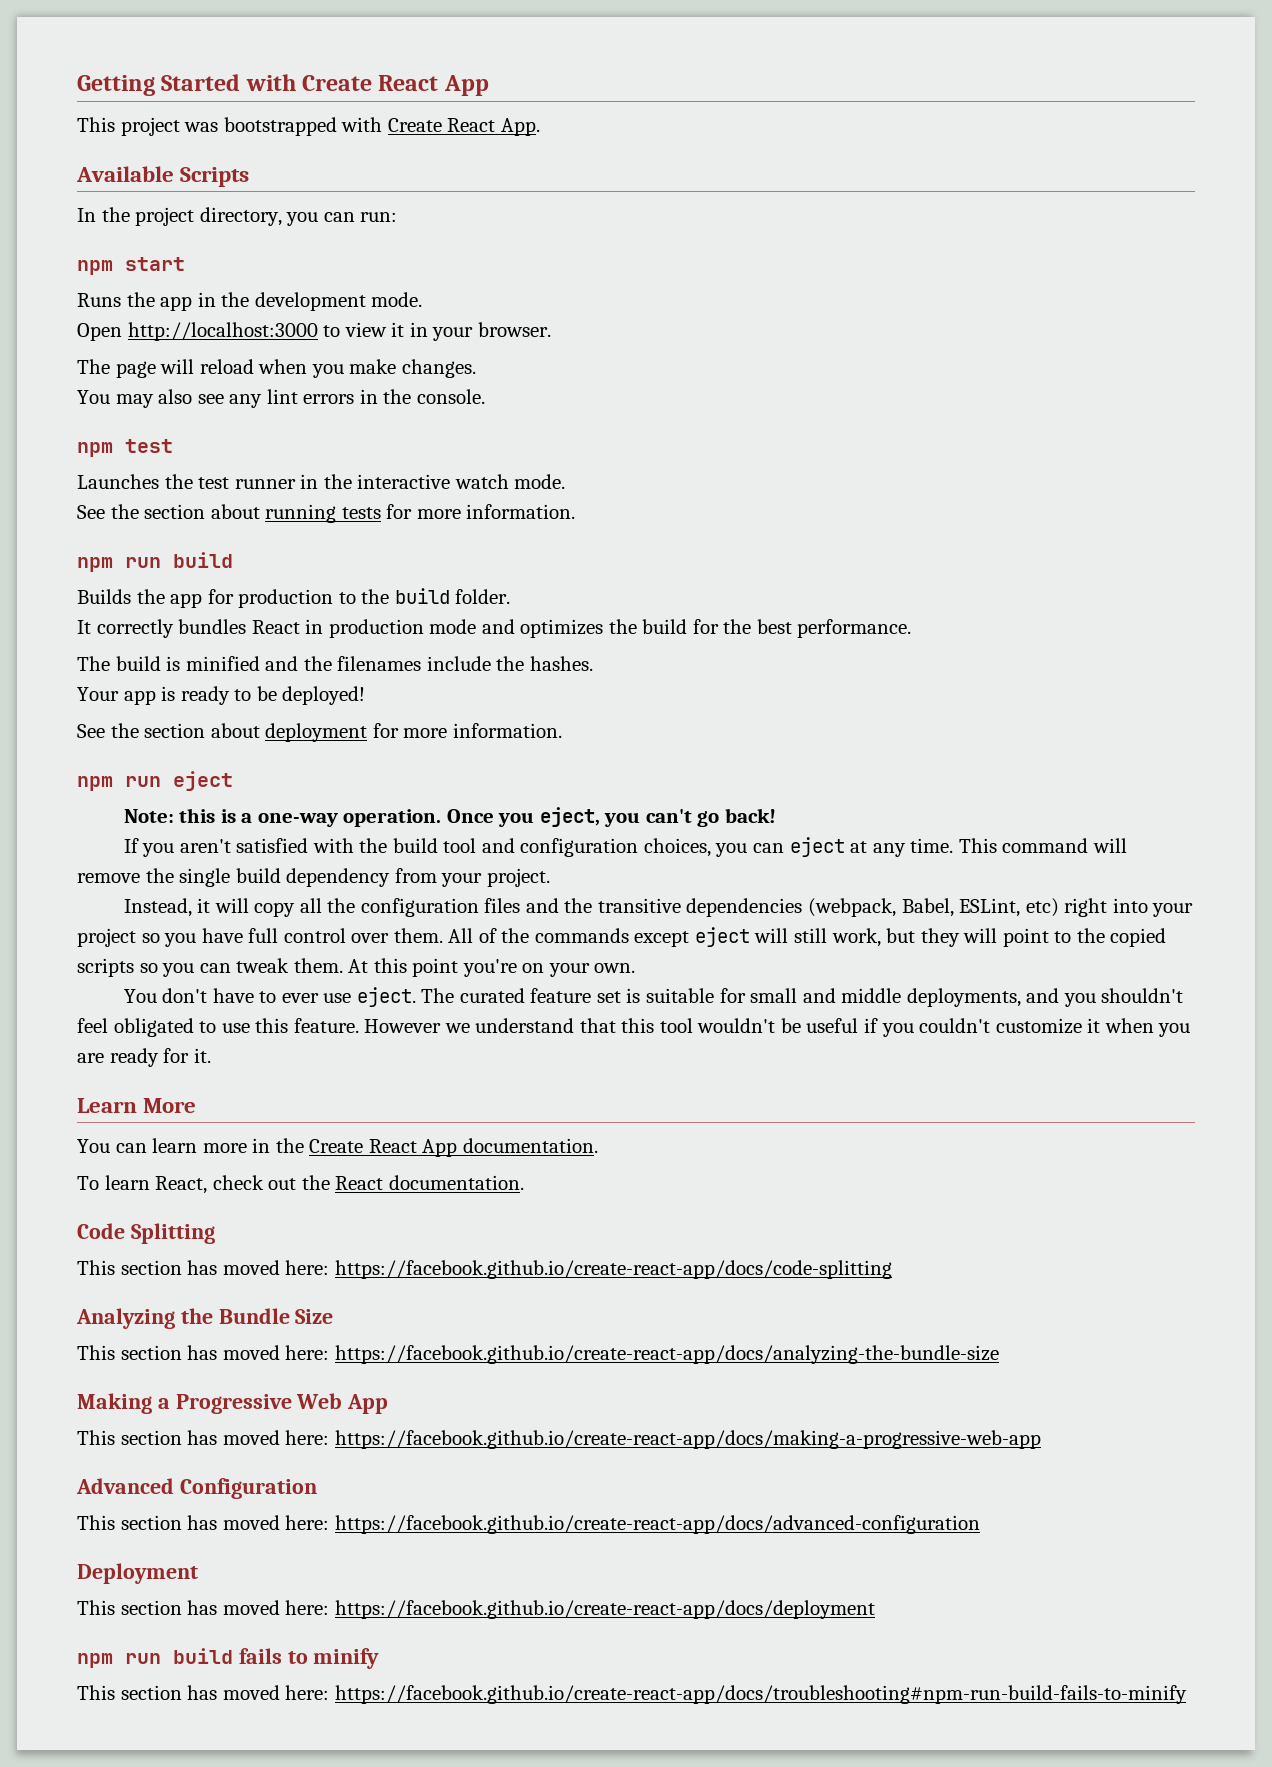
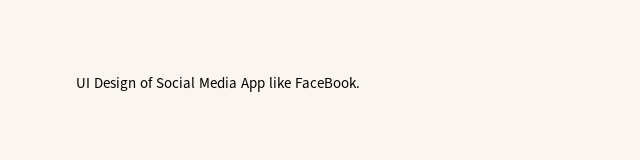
[77,74,489,96] [77,117,540,136] [76,166,250,187] [77,207,398,226] [77,257,185,275] [77,292,423,311] [77,322,551,341] [77,359,476,378] [77,389,485,408] [77,439,173,457] [77,474,566,489] [77,504,576,523] [77,552,233,572] [77,588,511,608] [77,619,912,638] [77,656,593,671] [77,686,366,705] [77,723,562,742] [77,771,233,791] [123,807,776,827] [123,837,1127,857] [77,868,550,887] [123,898,1194,917] [77,927,1167,947] [77,958,636,977] [123,987,1184,1007] [77,1018,1191,1037] [77,1048,211,1067] [77,1098,197,1113] [77,1138,598,1157] [77,1175,524,1194] [77,1223,215,1244] [77,1260,892,1279] [76,1308,334,1329] [77,1345,999,1364] [77,1393,389,1414] [77,1430,1041,1449] [76,1478,317,1499] [77,1515,980,1534] [77,1563,198,1584] [77,1600,875,1619] [77,1648,380,1669] [77,1685,1187,1704] Getting Started with Create React App // This project was bootstrapped with Create React App. // Available Scripts // In the project directory, you can run: // npm start // Runs the app in the development mode. // Open http://localhost:3000 to view it in your browser. // The page will reload when you make changes. // You may also see any lint errors in the console. // npm test // Launches the test runner in the interactive watch mode. // See the section about running tests for more information. // npm run build // Builds the app for production to the build folder. // It correctly bundles React in production mode and optimizes the build for the best performance. // The build is minified and the filenames include the hashes. // Your app is ready to be deployed! // See the section about deployment for more information. // npm run eject // Note: this is a one-way operation. Once you eject, you can't go back! // If you aren't satisfied with the build tool and configuration choices, you can eject at any time. This command will remove the single build dependency from your project. // Instead, it will copy all the configuration files and the transitive dependencies (webpack, Babel, ESLint, etc) right into your project so you have full control over them. All of the commands except eject will still work, but they will point to the copied scripts so you can tweak them. At this point you're on your own. // You don't have to ever use eject. The curated feature set is suitable for small and middle deployments, and you shouldn't feel obligated to use this feature. However we understand that this tool wouldn't be useful if you couldn't customize it when you are ready for it. // Learn More // You can learn more in the Create React App documentation. // To learn React, check out the React documentation. // Code Splitting // This section has moved here: https://facebook.github.io/create-react-app/docs/code-splitting // Analyzing the Bundle Size // This section has moved here: https://facebook.github.io/create-react-app/docs/analyzing-the-bundle-size // Making a Progressive Web App // This section has moved here: https://facebook.github.io/create-react-app/docs/making-a-progressive-web-app // Advanced Configuration // This section has moved here: https://facebook.github.io/create-react-app/docs/advanced-configuration // Deployment // This section has moved here: https://facebook.github.io/create-react-app/docs/deployment // npm run build fails to minify // This section has moved here: https://facebook.github.io/create-react-app/docs/troubleshooting#npm-run-build-fails-to-minify -> [76,77,361,92] UI Design of Social Media App like FaceBook.

